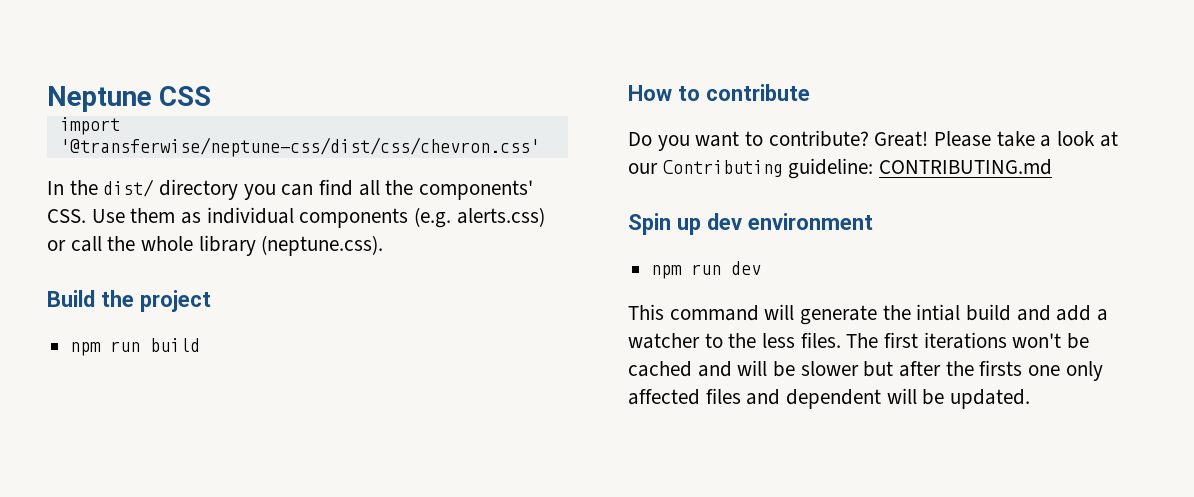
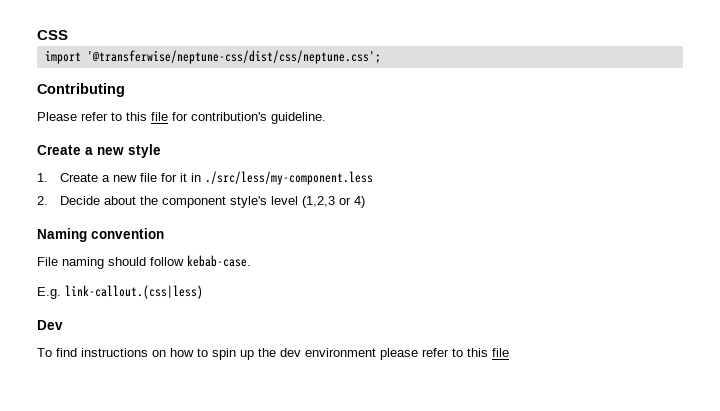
[47,86,152,112] Neptune -> (37, 35) none
[59,137,540,157] [47,179,534,200] [47,207,545,228] [47,235,384,256] [47,290,211,312] [70,338,201,356] [628,84,810,101] [628,130,1118,151] [628,158,1053,179] [628,213,873,235] [651,261,762,279] [628,304,1109,325] [628,332,1090,349] [628,360,1103,381] [628,388,1031,409] '@transferwise/neptune-css/dist/css/chevron.css' // In the dist/ directory you can find all the components' CSS. Use them as individual components (e.g. alerts.css) or call the whole library (neptune.css). // Build the project // npm run build // How to contribute // Do you want to contribute? Great! Please take a look at our Contributing guideline: CONTRIBUTING.md // Spin up dev environment // npm run dev // This command will generate the intial build and add a watcher to the less files. The first iterations won't be cached and will be slower but after the firsts one only affected files and dependent will be updated. -> [86,50,381,64] [37,83,125,97] [37,112,326,124] [37,144,161,158] [37,171,373,185] [37,196,365,208] [37,228,164,242] [37,255,251,269] [37,285,203,299] [37,320,63,330] [37,348,509,360] '@transferwise/neptune-css/dist/css/neptune.css'; // Contributing // Please refer to this file for contribution's guideline. // Create a new style // 1. Create a new file for it in ./src/less/my-component.less // 2. Decide about the component style's level (1,2,3 or 4) // Naming convention // File naming should follow kebab-case. // E.g. link-callout.(css|less) // Dev // To find instructions on how to spin up the dev environment please refer to this file

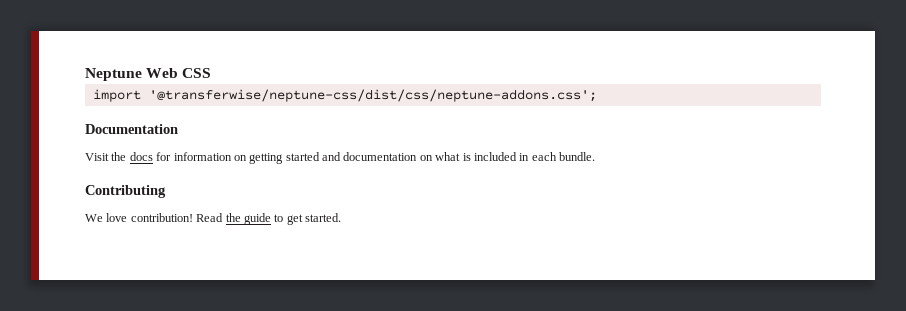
(37, 35) none -> [85,68,179,81] Neptune Web
[86,50,381,64] [37,83,125,97] [37,112,326,124] [37,144,161,158] [37,171,373,185] [37,196,365,208] [37,228,164,242] [37,255,251,269] [37,285,203,299] [37,320,63,330] [37,348,509,360] '@transferwise/neptune-css/dist/css/neptune.css'; // Contributing // Please refer to this file for contribution's guideline. // Create a new style // 1. Create a new file for it in ./src/less/my-component.less // 2. Decide about the component style's level (1,2,3 or 4) // Naming convention // File naming should follow kebab-case. // E.g. link-callout.(css|less) // Dev // To find instructions on how to spin up the dev environment please refer to this file -> [148,89,597,102] [85,124,178,134] [85,152,595,164] [85,185,166,198] [85,213,341,225] '@transferwise/neptune-css/dist/css/neptune-addons.css'; // Documentation // Visit the docs for information on getting started and documentation on what is included in each bundle. // Contributing // We love contribution! Read the guide to get started.

